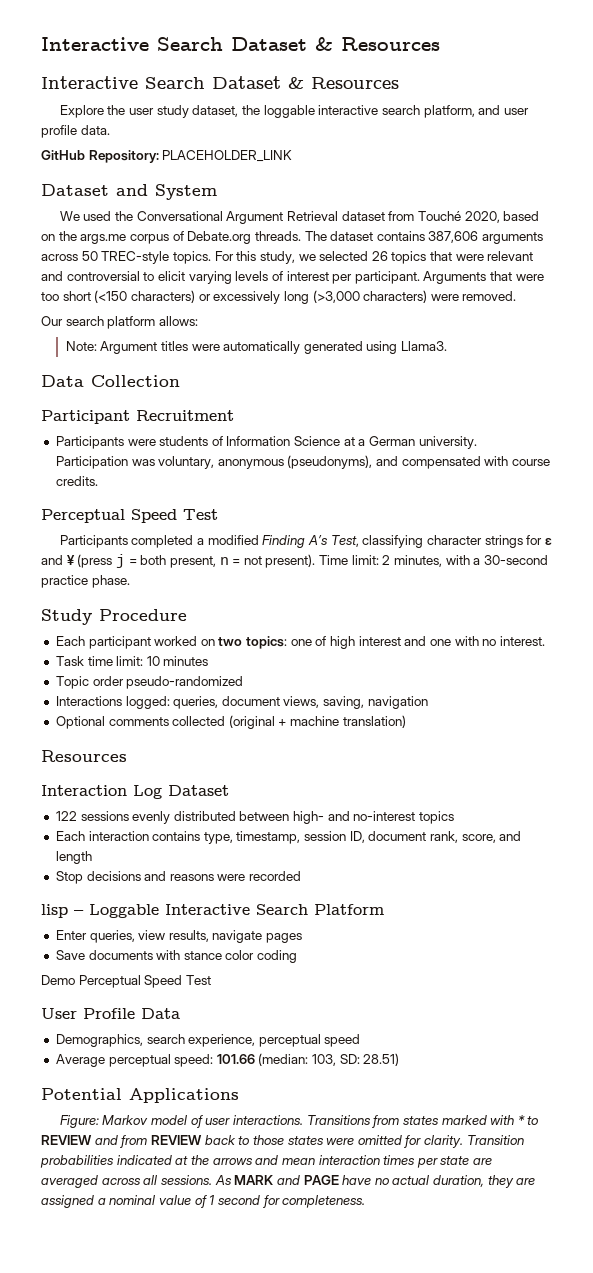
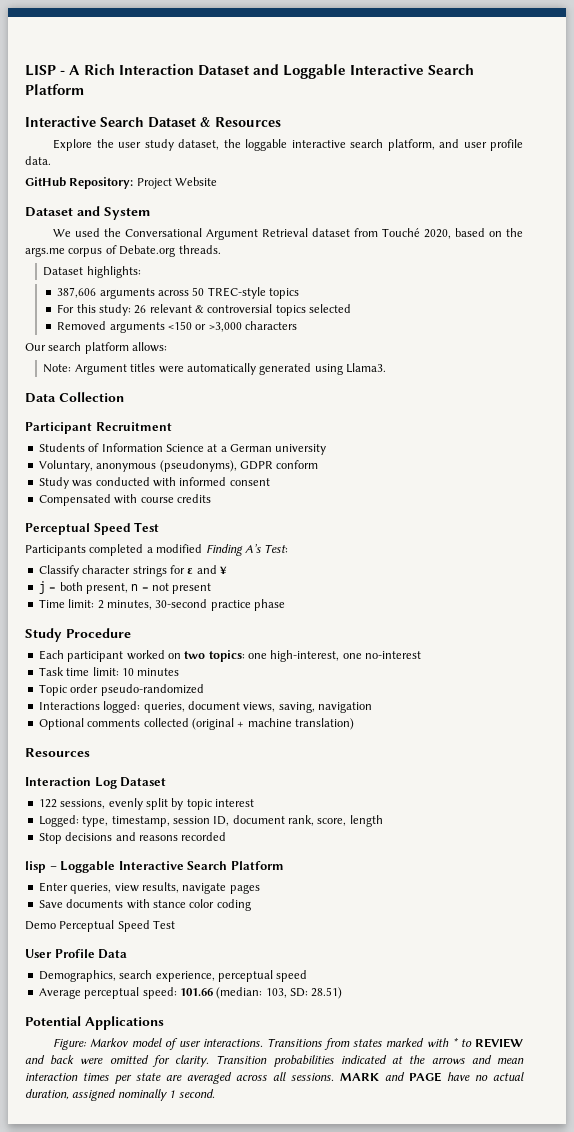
[41,37,440,51] Interactive Search Dataset & Resources -> [25,64,475,79] [25,84,84,95] LISP - A Rich Interaction Dataset and Loggable Interactive Search Platform
[162,150,293,162] PLACEHOLDER_LINK -> [136,177,218,189] Project Website
[304,231,425,241] The dataset contains -> [43,266,141,278] // Dataset highlights: //
[172,251,211,264] topics. -> [269,288,300,299] topics //
[259,251,534,264] [41,271,544,284] [41,290,517,304] study, we selected 26 topics that were relevant and controversial to elicit varying levels of interest per participant. Arguments that were too short (<150 characters) or excessively long (>3,000 characters) were removed. -> [98,304,352,316] [57,321,298,333] study: 26 relevant & controversial topics selected // Removed arguments <150 or >3,000 characters
[55,436,209,449] Participants were students -> [38,443,85,452] Students
[418,436,477,449] [55,455,481,469] university. Participation was voluntary, anonymous (pseudonyms), and compensated -> [275,444,327,455] [38,460,319,472] [38,477,270,489] [38,494,111,506] university // Voluntary, anonymous (pseudonyms), GDPR conform // Study was conducted with informed consent // Compensated
[55,476,98,486] credits. -> [176,494,211,503] credits
[330,535,424,548] Test, classifying -> [264,544,289,553] [38,565,79,577] Test: // Classify
[77,554,113,568] (press -> (227, 570) //
[265,554,316,568] present). -> [172,583,212,594] present //
[445,555,481,565] with a -> (152, 605) none
[91,575,130,588] phase. -> [254,599,285,611] phase
[315,636,545,649] of high interest and one with no interest. -> [270,650,422,662] high-interest, one no-interest
[80,811,455,824] [55,831,201,841] sessions evenly distributed between high- and no-interest topics // Each interaction contains -> [60,798,254,810] [38,815,79,827] sessions, evenly split by topic interest // Logged:
[499,831,522,841] and -> (347, 822) none
[217,874,246,881] were -> (178, 838) none
[120,1135,324,1148] from REVIEW back to those states -> [50,1055,75,1065] back
[214,1175,232,1185] As -> (334, 1077) none
[487,1175,536,1188] [41,1195,366,1208] they are assigned a nominal value of 1 second for completeness. -> [72,1089,215,1101] assigned nominally 1 second.

